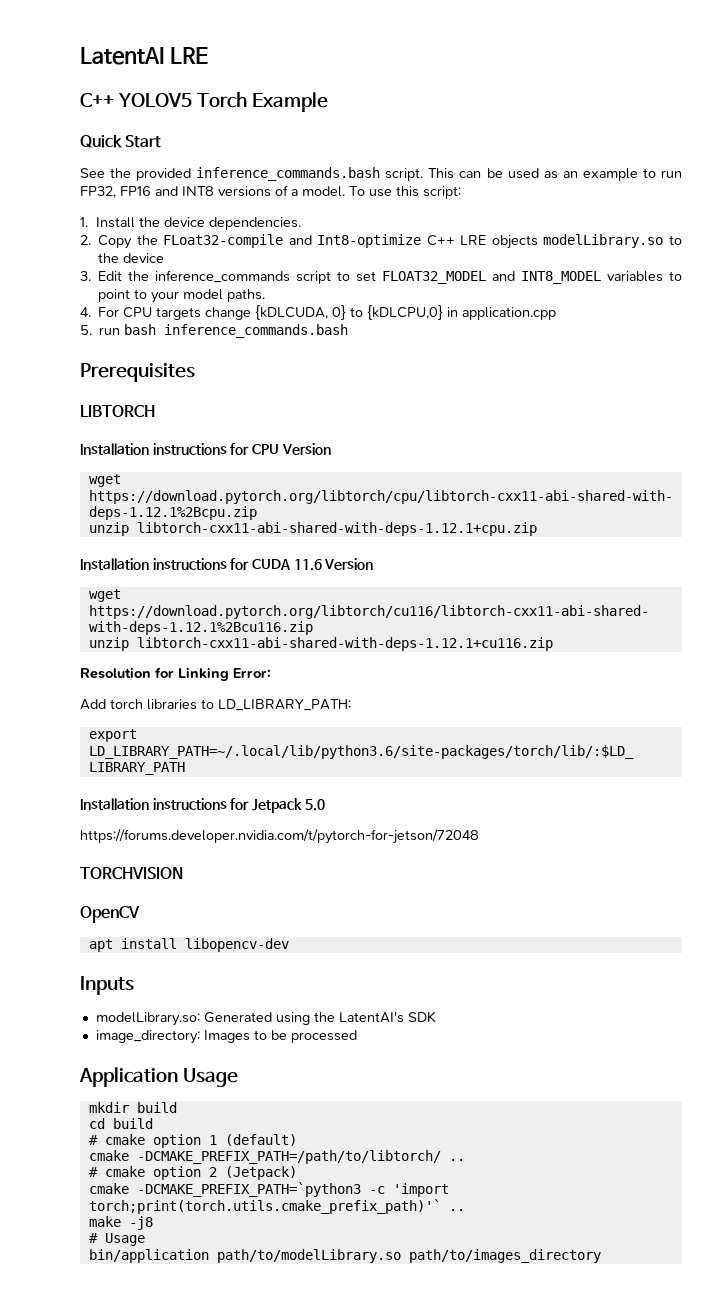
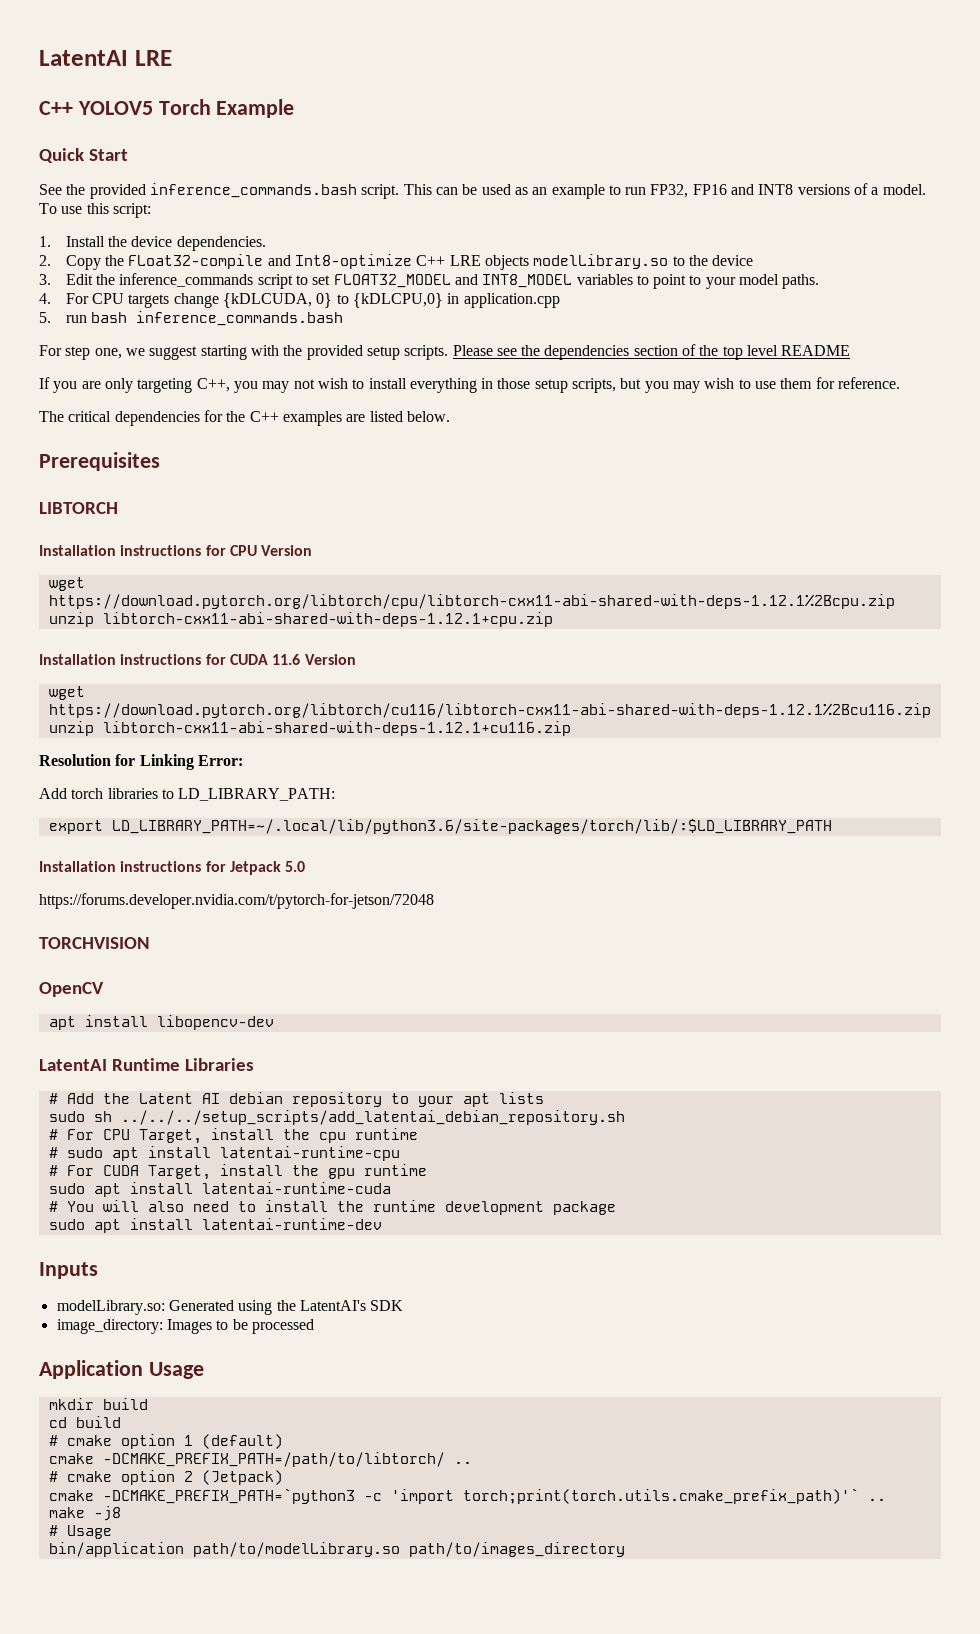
(349, 331) none -> [39,344,851,360] [39,377,901,393] [39,410,450,426] // For step one, we suggest starting with the provided setup scripts. Please see the dependencies section of the top level README // If you are only targeting C++, you may not wish to install everything in those setup scripts, but you may wish to use them for reference. // The critical dependencies for the C++ examples are listed below.
(289, 945) none -> [39,1058,254,1071] [48,1092,544,1107] [48,1110,625,1125] [48,1128,418,1144] [48,1146,400,1161] [48,1164,427,1180] [48,1182,391,1197] [48,1200,616,1215] [48,1218,382,1233] // LatentAI Runtime Libraries // # Add the Latent AI debian repository to your apt lists // sudo sh ../../../setup_scripts/add_latentai_debian_repository.sh // # For CPU Target, install the cpu runtime // # sudo apt install latentai-runtime-cpu // # For CUDA Target, install the gpu runtime // sudo apt install latentai-runtime-cuda // # You will also need to install the runtime development package // sudo apt install latentai-runtime-dev

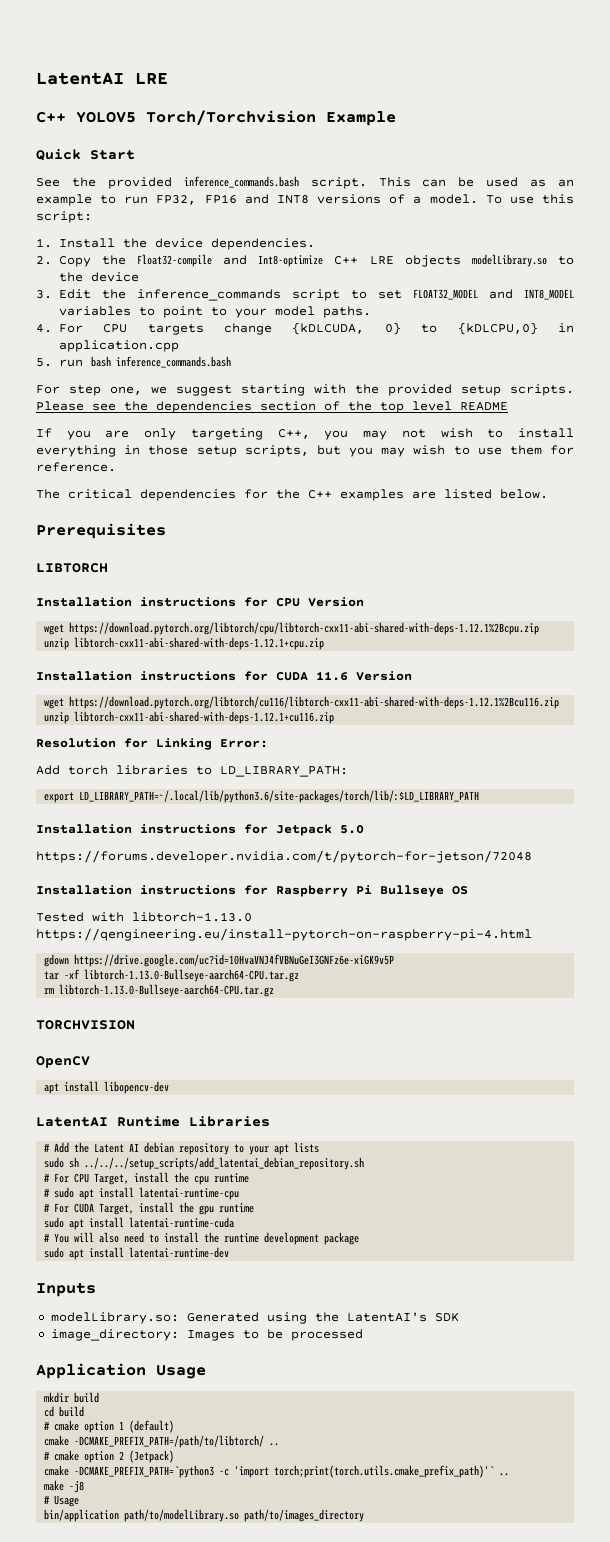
[158,99,211,115] Torch -> [146,110,316,125] Torch/Torchvision
[128,254,264,269] FLoat32-compile -> [137,254,213,267] Float32-compile
(434, 901) none -> [36,885,468,897] [36,912,252,922] [36,928,532,941] [44,954,395,967] [44,969,300,982] [44,984,275,997] // Installation instructions for Raspberry Pi Bullseye OS // Tested with libtorch-1.13.0 https://qengineering.eu/install-pytorch-on-raspberry-pi-4.html // gdown https://drive.google.com/uc?id=10HvaVNJ4fVBNuGeI3GNFz6e-xiGK9v5P // tar -xf libtorch-1.13.0-Bullseye-aarch64-CPU.tar.gz // rm libtorch-1.13.0-Bullseye-aarch64-CPU.tar.gz

